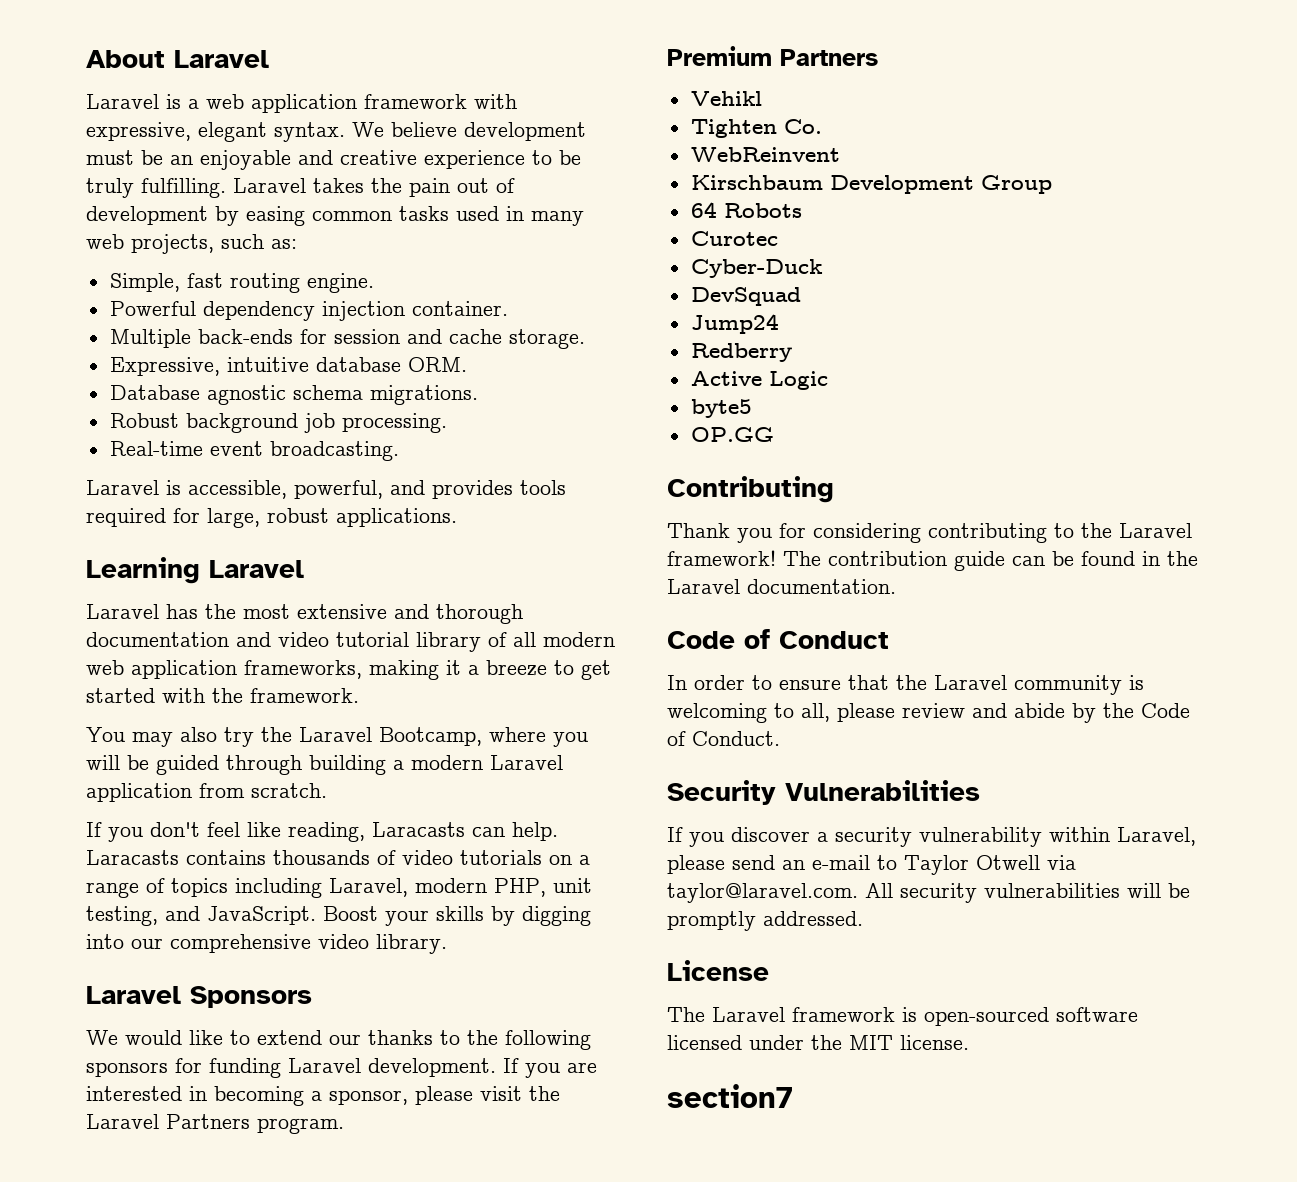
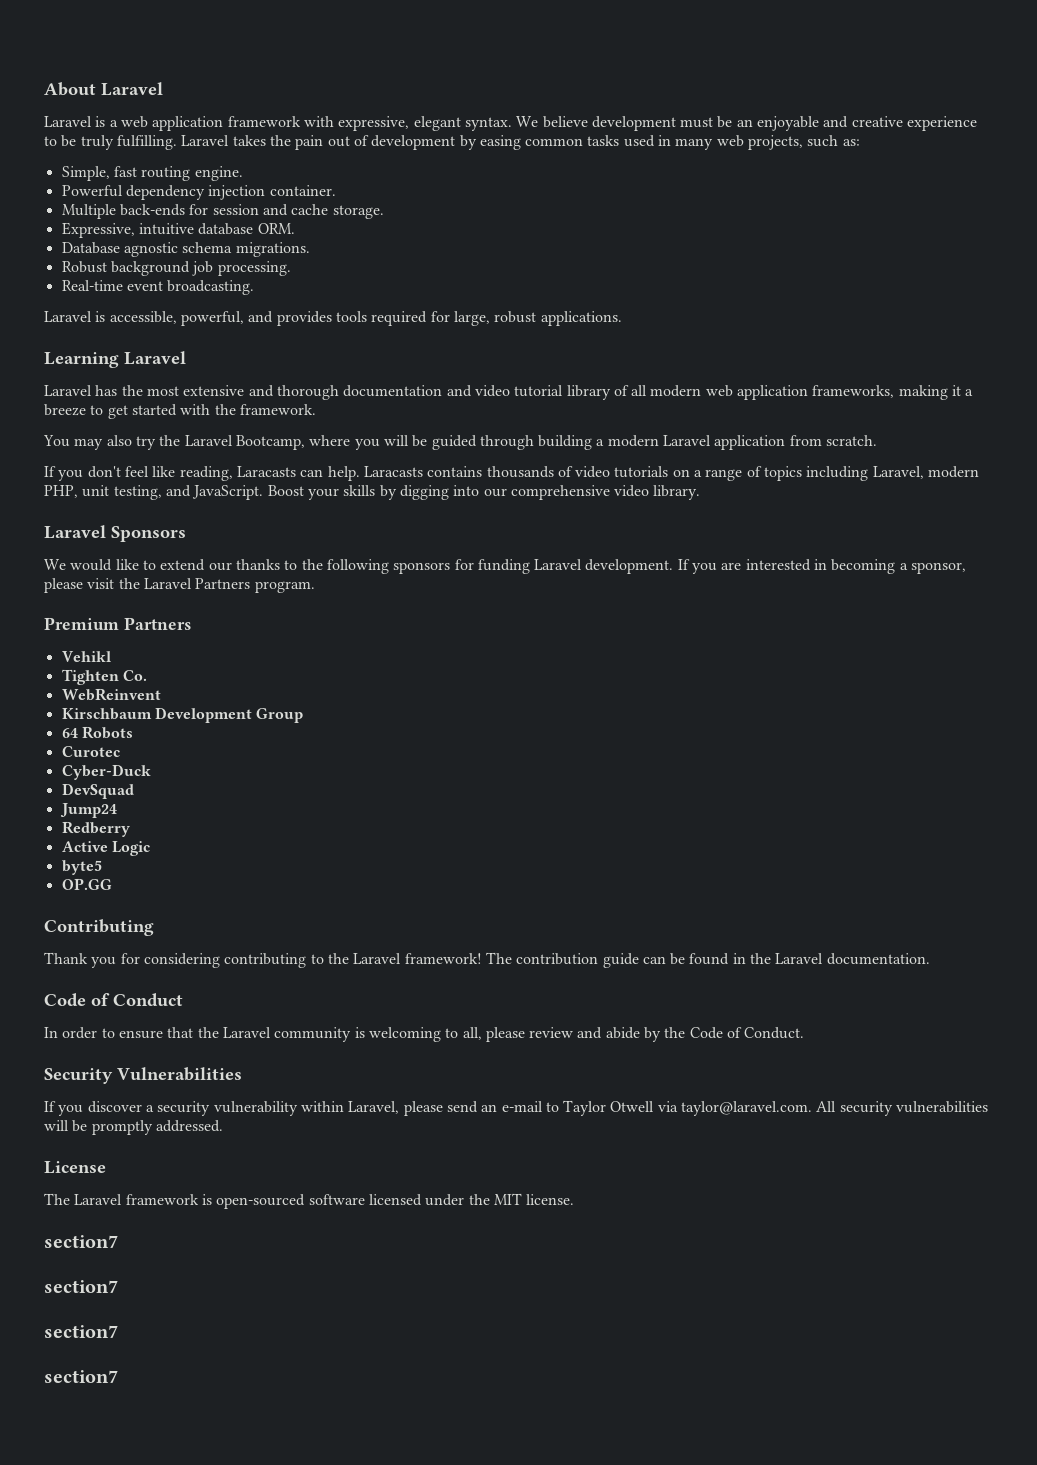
(793, 1096) none -> [44,1280,118,1293] [44,1325,118,1338] [44,1370,118,1383] // section7 // section7 // section7

